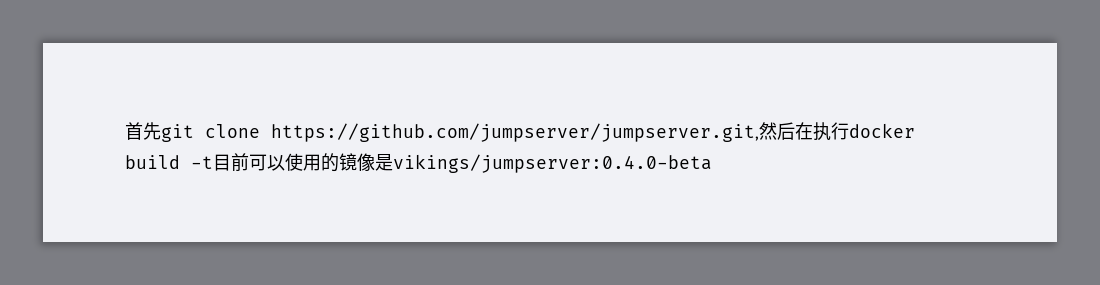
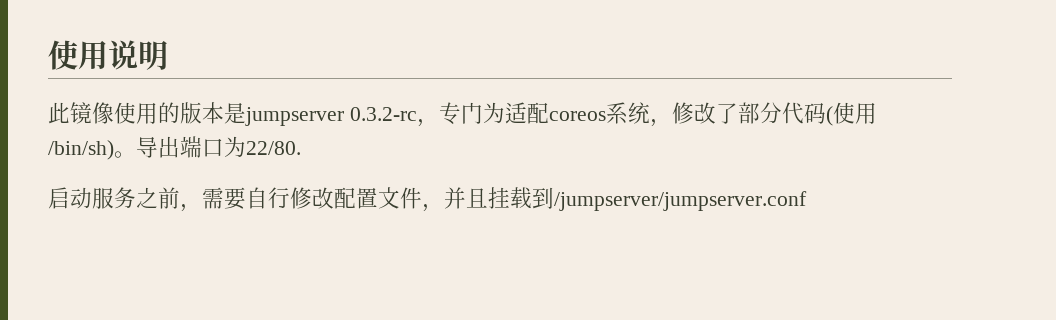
[125,122,915,142] [125,153,712,173] 首先git clone https://github.com/jumpserver/jumpserver.git,然后在执行docker build -t目前可以使用的镜像是vikings/jumpserver:0.4.0-beta -> [48,40,168,70] [48,102,877,127] [48,136,301,160] [48,187,807,212] 使用说明 // 此镜像使用的版本是jumpserver 0.3.2-rc，专门为适配coreos系统，修改了部分代码(使用/bin/sh)。导出端口为22/80. // 启动服务之前，需要自行修改配置文件，并且挂载到/jumpserver/jumpserver.conf

